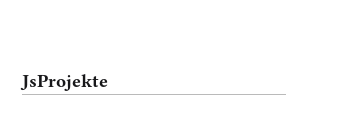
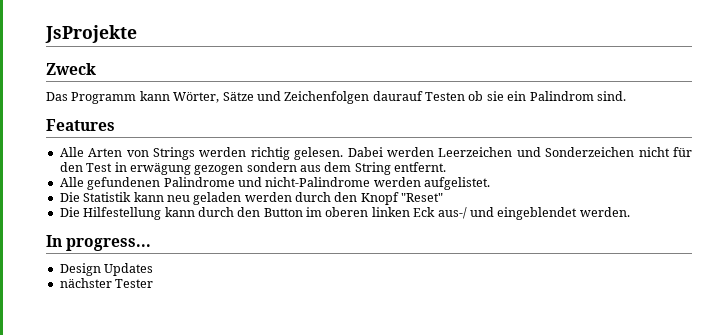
(108, 82) none -> [46,63,96,75] [46,91,626,104] [46,119,115,131] [59,147,692,160] [59,162,447,175] [59,177,490,190] [59,192,444,205] [59,207,630,220] [46,235,152,251] [59,263,154,276] [59,278,154,288] // Zweck // Das Programm kann Wörter, Sätze und Zeichenfolgen daurauf Testen ob sie ein Palindrom sind. // Features // Alle Arten von Strings werden richtig gelesen. Dabei werden Leerzeichen und Sonderzeichen nicht für den Test in erwägung gezogen sondern aus dem String entfernt. // Alle gefundenen Palindrome und nicht-Palindrome werden aufgelistet. // Die Statistik kann neu geladen werden durch den Knopf "Reset" // Die Hilfestellung kann durch den Button im oberen linken Eck aus-/ und eingeblendet werden. // In progress... // Design Updates // nächster Tester

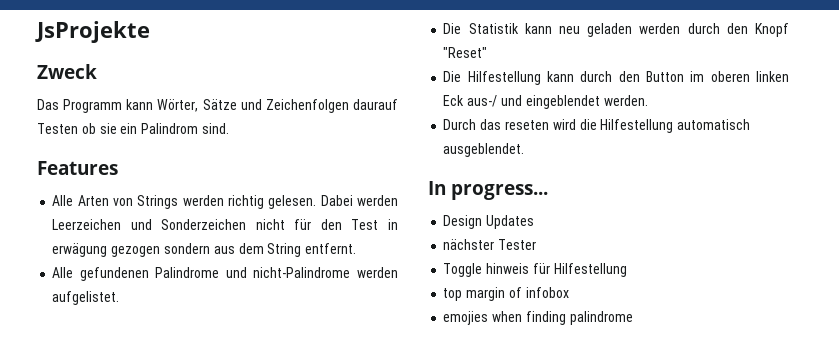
(630, 212) none -> [443,119,751,133] [443,143,525,157] // Durch das reseten wird die Hilfestellung automatisch ausgeblendet.
(154, 283) none -> [443,263,627,277] [443,287,569,301] [443,311,633,325] // Toggle hinweis für Hilfestellung // top margin of infobox // emojies when finding palindrome

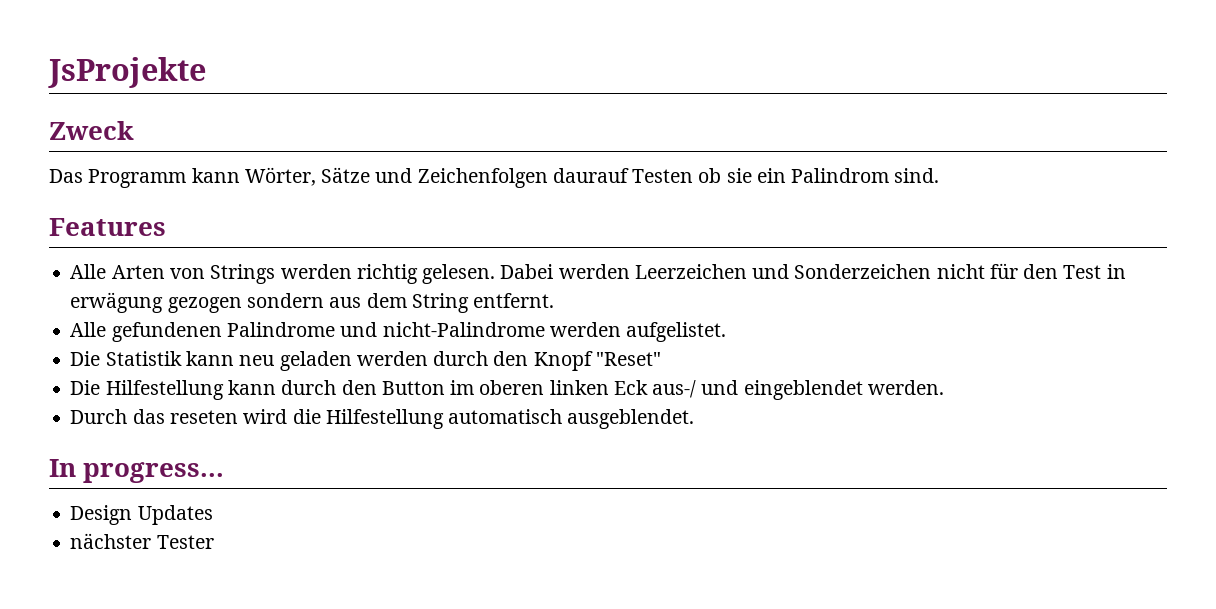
[443,263,627,277] [443,287,569,301] [443,311,633,325] // Toggle hinweis für Hilfestellung // top margin of infobox // emojies when finding palindrome -> (214, 542) none

